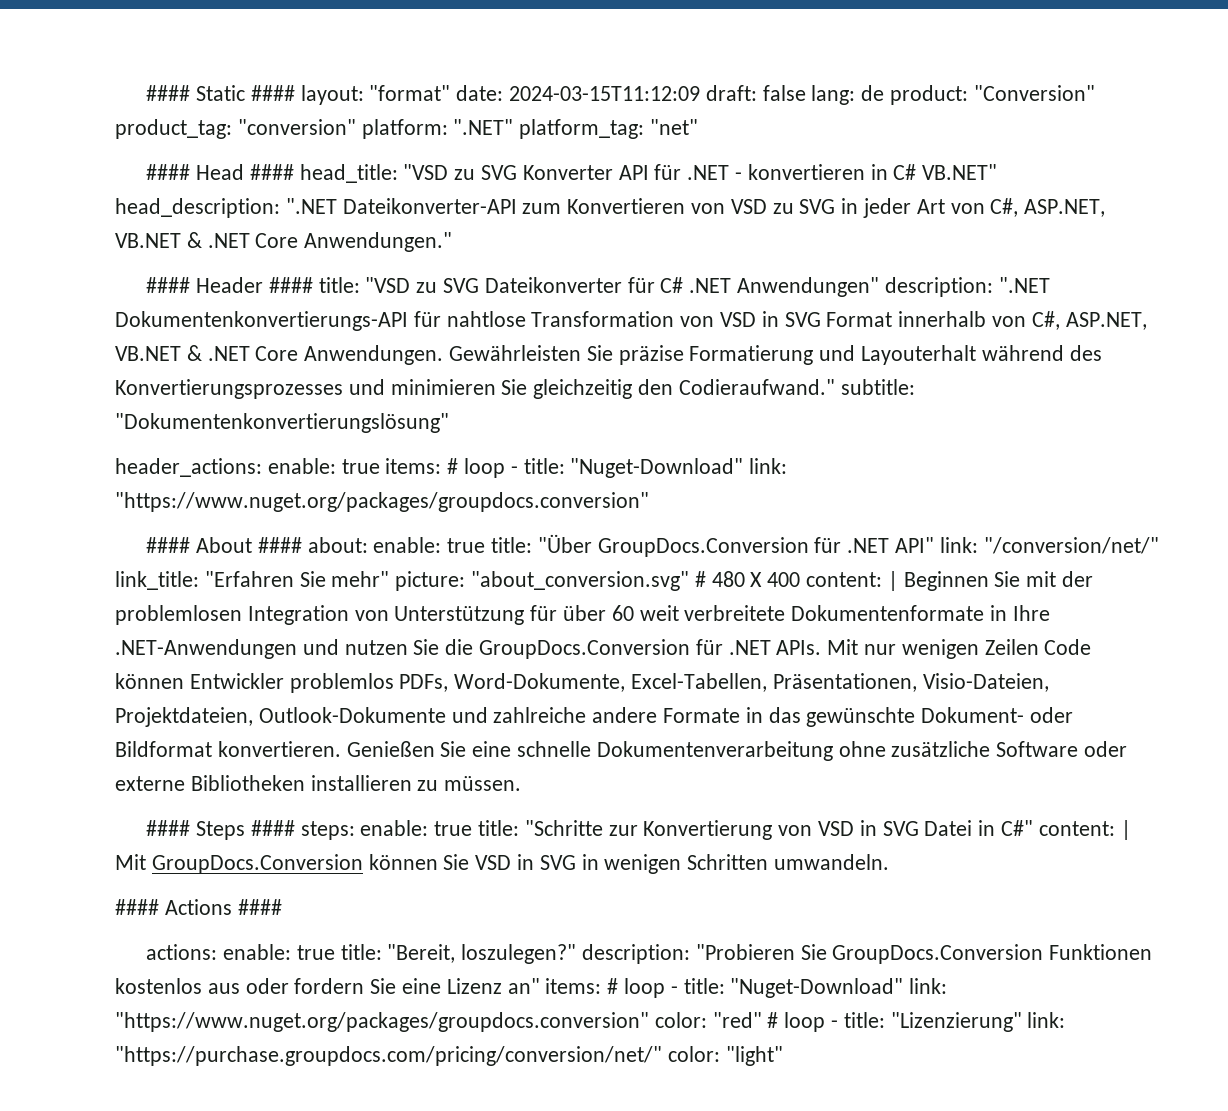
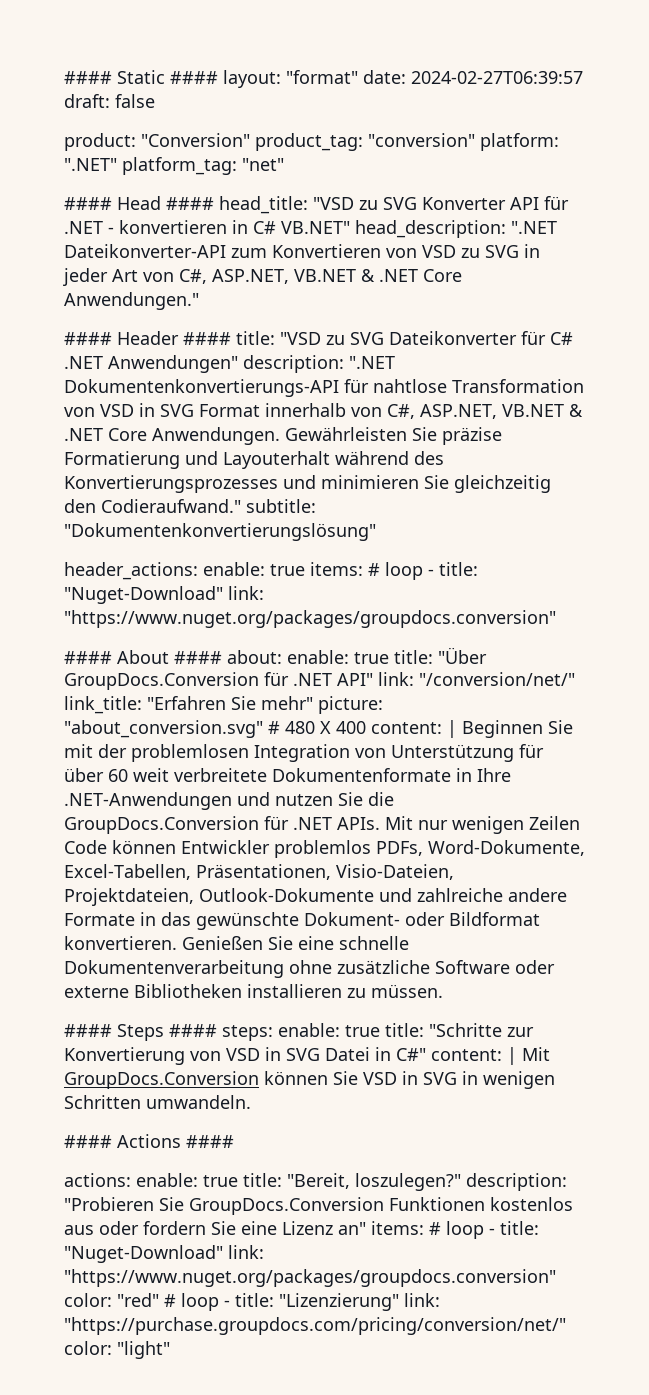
[508,86,700,101] 2024-03-15T11:12:09 -> [411,71,583,84] 2024-02-27T06:39:57
[811,85,885,105] lang: de -> (155, 101) //

